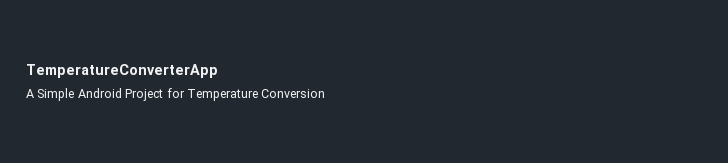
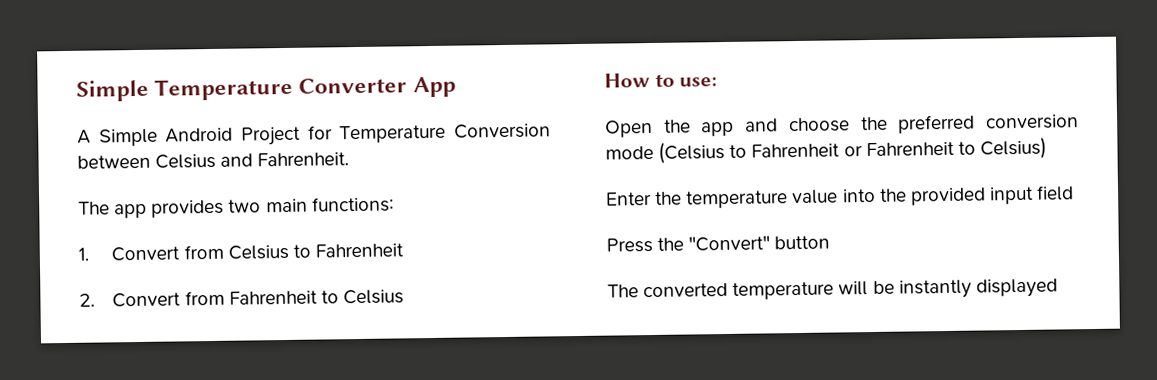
[26,64,218,78] TemperatureConverterApp -> [76,76,456,102] Simple Temperature Converter App
(326, 93) none -> [77,152,350,169] [78,196,394,219] [78,243,404,262] [79,289,404,308] [604,73,718,88] [605,114,1079,138] [605,137,1047,164] [606,185,1075,209] [606,235,831,253] [607,278,1058,300] between Celsius and Fahrenheit. // The app provides two main functions: // 1. Convert from Celsius to Fahrenheit // 2. Convert from Fahrenheit to Celsius // How to use: // Open the app and choose the preferred conversion mode (Celsius to Fahrenheit or Fahrenheit to Celsius) // Enter the temperature value into the provided input field // Press the "Convert" button // The converted temperature will be instantly displayed

